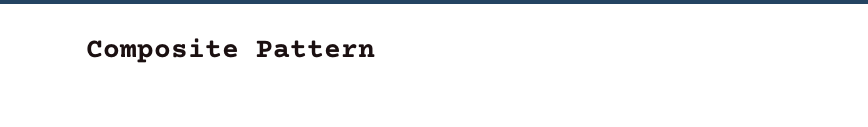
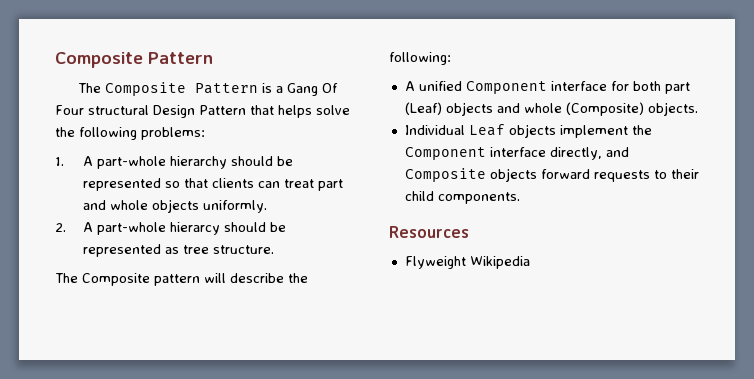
[86,38,375,63] Composite Pattern -> [55,52,213,68] [77,82,338,96] [55,105,350,118] [55,127,205,140] [55,156,294,169] [83,178,344,191] [83,199,268,213] [55,222,287,235] [83,244,275,257] [55,273,308,286] [389,52,451,65] [404,81,690,94] [404,102,698,116] [404,124,652,138] [404,147,629,160] [404,168,699,182] [404,191,520,204] [389,226,469,238] [404,256,530,269] Composite Pattern // The Composite Pattern is a Gang Of Four structural Design Pattern that helps solve the following problems: // 1. A part-whole hierarchy should be represented so that clients can treat part and whole objects uniformly. // 2. A part-whole hierarcy should be represented as tree structure. // The Composite pattern will describe the following: // A unified Component interface for both part (Leaf) objects and whole (Composite) objects. // Individual Leaf objects implement the Component interface directly, and Composite objects forward requests to their child components. // Resources // Flyweight Wikipedia

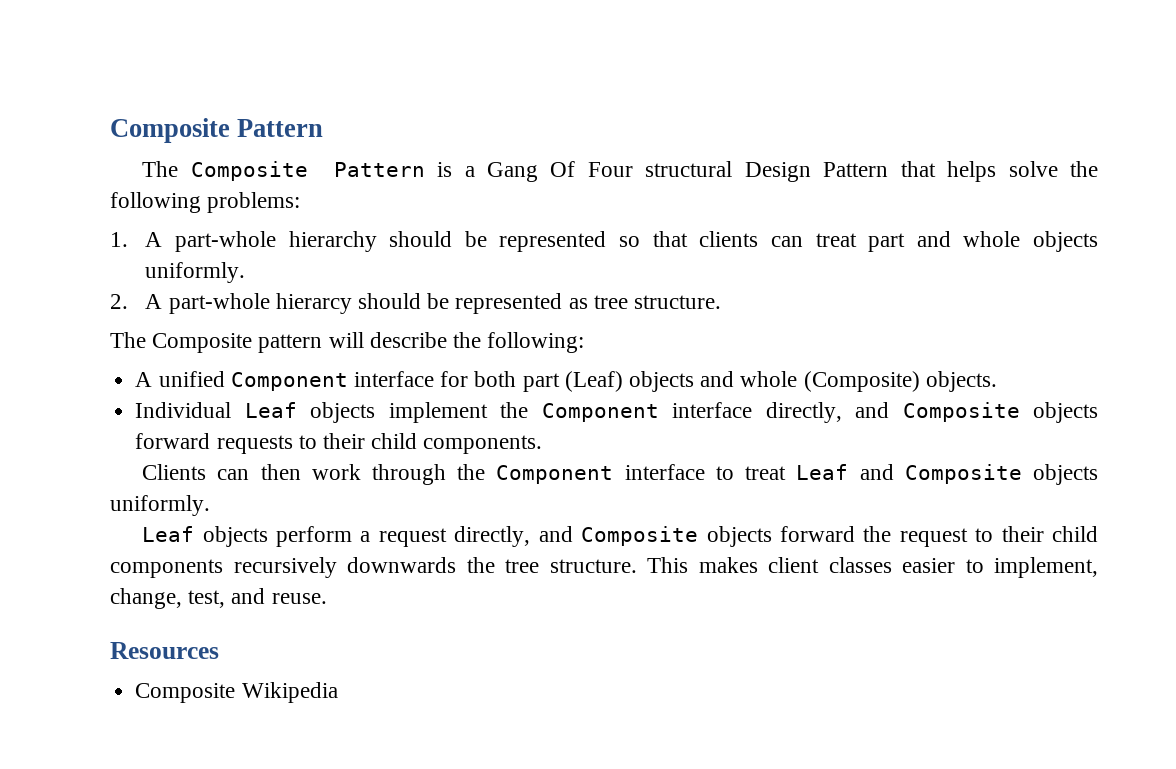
(520, 198) none -> [142,464,1098,485] [110,495,210,516] [142,526,1098,547] [110,557,1098,578] [110,588,327,609] // Clients can then work through the Component interface to treat Leaf and Composite objects uniformly. // Leaf objects perform a request directly, and Composite objects forward the request to their child components recursively downwards the tree structure. This makes client classes easier to implement, change, test, and reuse.
[404,256,466,269] Flyweight -> [135,683,236,703] Composite

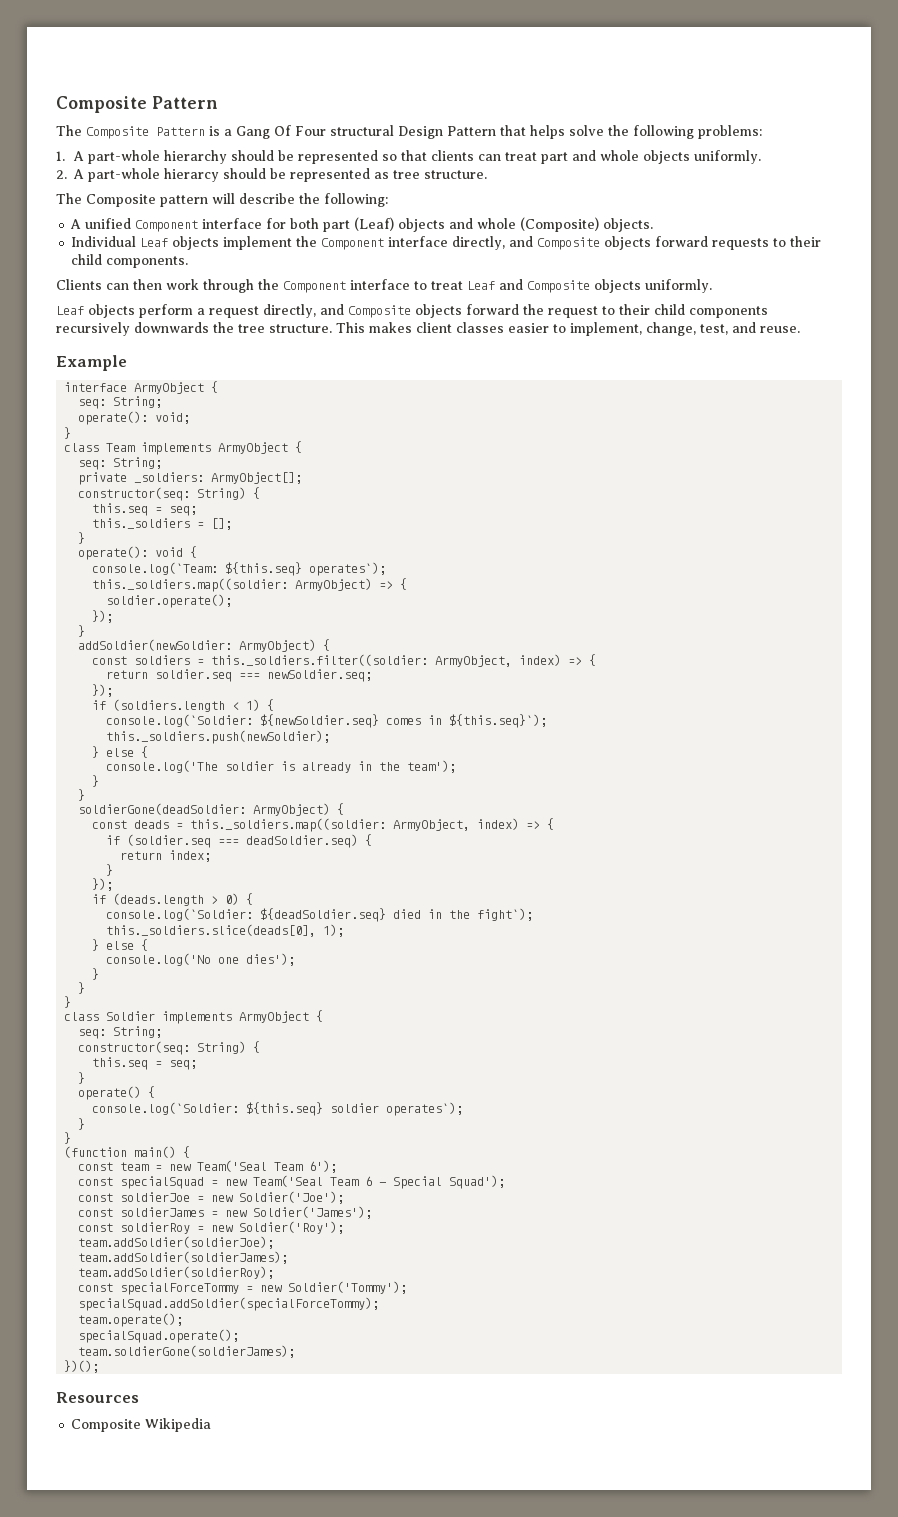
(327, 598) none -> [56,355,127,371] [64,381,219,394] [78,396,163,409] [78,411,191,425] [64,427,72,439] [64,441,303,455] [78,457,163,470] [78,472,303,485] [78,487,261,501] [92,503,198,516] [92,518,233,530] [78,532,86,544] [78,546,198,560] [92,562,387,576] [92,578,408,592] [106,594,233,608] [92,610,114,623] [78,625,86,637] [78,639,331,652] [92,654,597,667] [106,669,373,682] [92,684,114,697] [92,699,275,712] [106,714,548,728] [106,730,331,744] [92,746,149,758] [106,760,457,773] [92,775,100,787] [78,789,86,801] [78,803,345,816] [92,818,555,832] [106,834,373,848] [120,850,212,862] [106,864,114,876] [92,878,114,891] [92,893,254,906] [106,908,534,922] [106,924,345,937] [92,939,149,951] [106,953,296,966] [92,968,100,980] [78,982,86,994] [64,996,72,1008] [64,1010,324,1024] [78,1026,163,1039] [78,1041,261,1055] [92,1057,198,1070] [78,1072,86,1084] [78,1086,156,1100] [92,1102,464,1116] [78,1118,86,1130] [64,1132,72,1144] [64,1146,191,1158] [78,1160,338,1173] [78,1175,506,1189] [78,1191,345,1204] [78,1206,373,1219] [78,1221,345,1234] [78,1236,275,1249] [78,1251,289,1264] [78,1266,275,1279] [78,1281,408,1295] [78,1297,380,1311] [78,1313,184,1327] [78,1329,240,1343] [78,1345,296,1358] [64,1360,100,1373] // Example // interface ArmyObject { // seq: String; // operate(): void; // } // class Team implements ArmyObject { // seq: String; // private _soldiers: ArmyObject[]; // constructor(seq: String) { // this.seq = seq; // this._soldiers = []; // } // operate(): void { // console.log(`Team: ${this.seq} operates`); // this._soldiers.map((soldier: ArmyObject) => { // soldier.operate(); // }); // } // addSoldier(newSoldier: ArmyObject) { // const soldiers = this._soldiers.filter((soldier: ArmyObject, index) => { // return soldier.seq === newSoldier.seq; // }); // if (soldiers.length < 1) { // console.log(`Soldier: ${newSoldier.seq} comes in ${this.seq}`); // this._soldiers.push(newSoldier); // } else { // console.log('The soldier is already in the team'); // } // } // soldierGone(deadSoldier: ArmyObject) { // const deads = this._soldiers.map((soldier: ArmyObject, index) => { // if (soldier.seq === deadSoldier.seq) { // return index; // } // }); // if (deads.length > 0) { // console.log(`Soldier: ${deadSoldier.seq} died in the fight`); // this._soldiers.slice(deads[0], 1); // } else { // console.log('No one dies'); // } // } // } // class Soldier implements ArmyObject { // seq: String; // constructor(seq: String) { // this.seq = seq; // } // operate() { // console.log(`Soldier: ${this.seq} soldier operates`); // } // } // (function main() { // const team = new Team('Seal Team 6'); // const specialSquad = new Team('Seal Team 6 - Special Squad'); // const soldierJoe = new Soldier('Joe'); // const soldierJames = new Soldier('James'); // const soldierRoy = new Soldier('Roy'); // team.addSoldier(soldierJoe); // team.addSoldier(soldierJames); // team.addSoldier(soldierRoy); // const specialForceTommy = new Soldier('Tommy'); // specialSquad.addSoldier(specialForceTommy); // team.operate(); // specialSquad.operate(); // team.soldierGone(soldierJames); // })();

